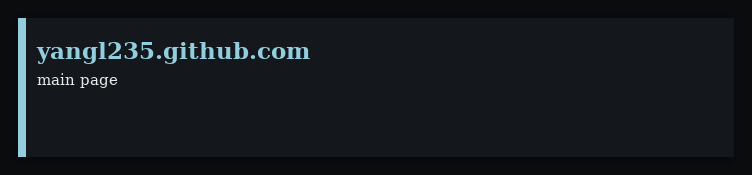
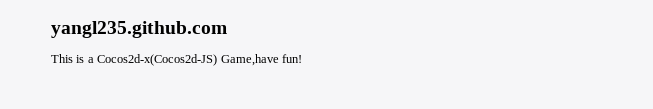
[37,73,118,88] main page -> [51,54,302,66] This is a Cocos2d-x(Cocos2d-JS) Game,have fun!

